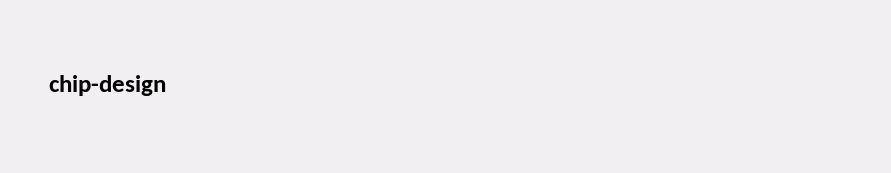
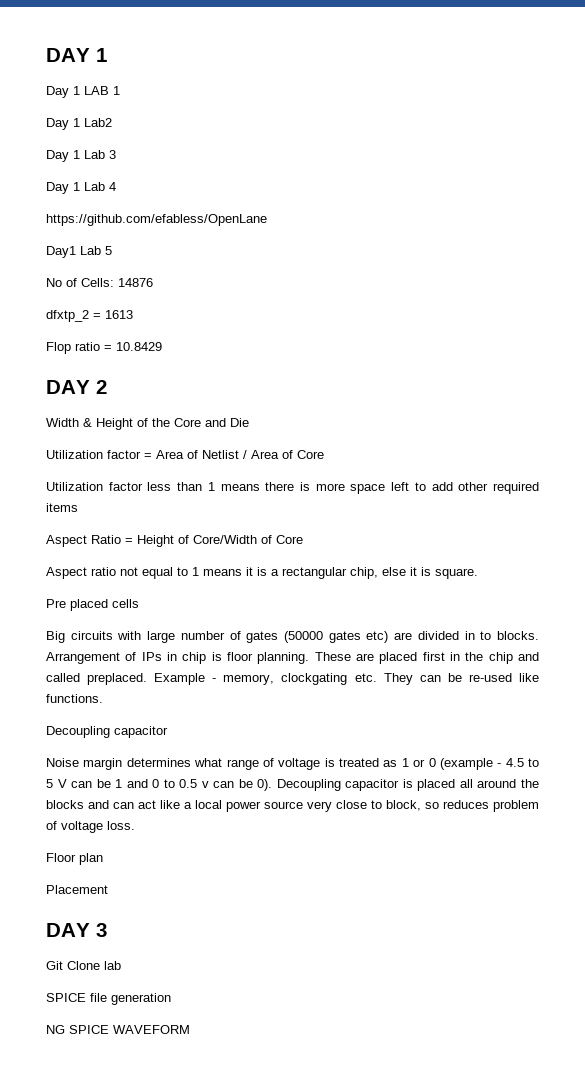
[49,75,166,96] chip-design -> [46,48,107,62] [46,86,120,98] [46,118,112,130] [46,150,116,162] [46,182,116,194] [46,214,267,226] [46,246,112,258] [46,278,153,287] [46,310,133,322] [46,342,162,354] [46,380,107,394] [46,418,249,430] [46,450,324,459] [46,482,539,494] [46,503,78,512] [46,535,303,547] [46,567,478,579] [46,599,139,611] [46,631,539,643] [46,652,539,664] [46,673,539,685] [46,694,103,703] [46,726,168,738] [46,758,539,770] [46,779,539,791] [46,800,539,812] [46,821,135,833] [46,853,103,865] [46,885,108,894] [46,923,107,937] [46,961,121,970] [46,993,171,1005] [46,1025,190,1034] DAY 1 // Day 1 LAB 1 // Day 1 Lab2 // Day 1 Lab 3 // Day 1 Lab 4 // https://github.com/efabless/OpenLane // Day1 Lab 5 // No of Cells: 14876 // dfxtp_2 = 1613 // Flop ratio = 10.8429 // DAY 2 // Width & Height of the Core and Die // Utilization factor = Area of Netlist / Area of Core // Utilization factor less than 1 means there is more space left to add other required items // Aspect Ratio = Height of Core/Width of Core // Aspect ratio not equal to 1 means it is a rectangular chip, else it is square. // Pre placed cells // Big circuits with large number of gates (50000 gates etc) are divided in to blocks. Arrangement of IPs in chip is floor planning. These are placed first in the chip and called preplaced. Example - memory, clockgating etc. They can be re-used like functions. // Decoupling capacitor // Noise margin determines what range of voltage is treated as 1 or 0 (example - 4.5 to 5 V can be 1 and 0 to 0.5 v can be 0). Decoupling capacitor is placed all around the blocks and can act like a local power source very close to block, so reduces problem of voltage loss. // Floor plan // Placement // DAY 3 // Git Clone lab // SPICE file generation // NG SPICE WAVEFORM

